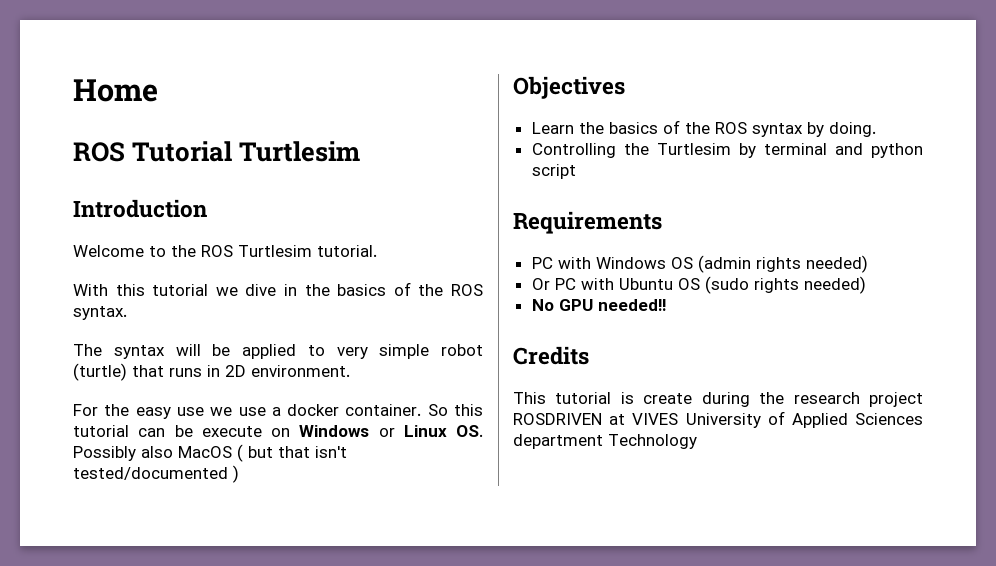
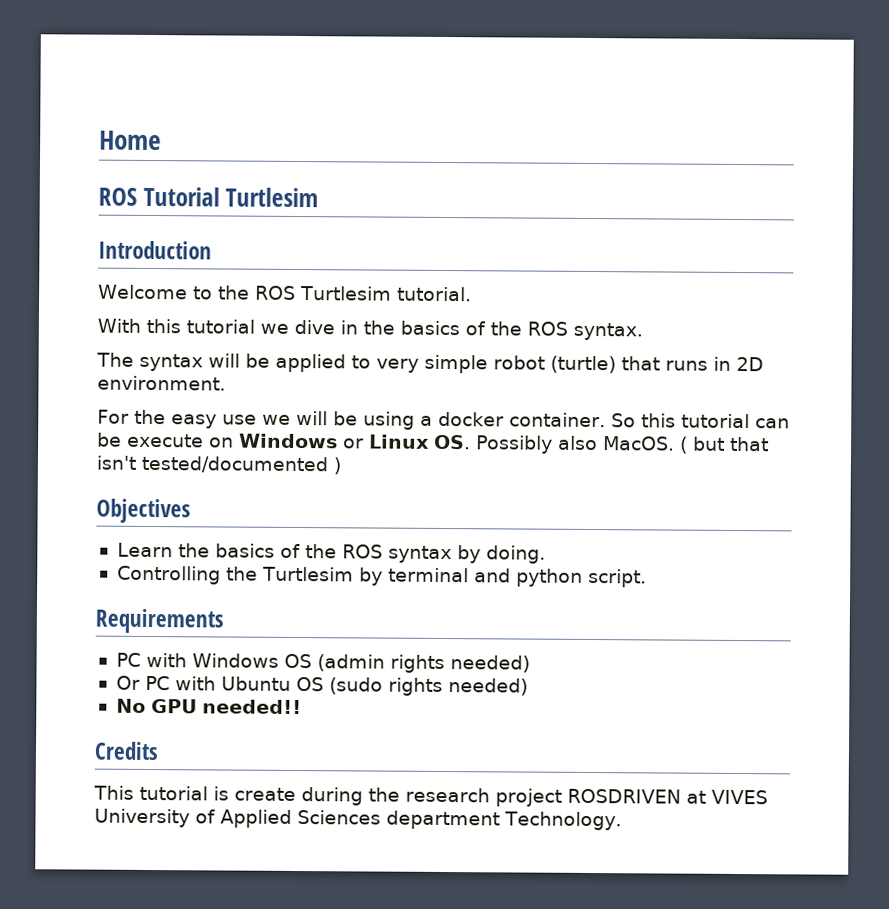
[238,407,266,416] use -> [295,410,415,430] will be using
[178,446,232,458] MacOS -> [602,436,675,451] MacOS.
[531,164,576,179] script -> [587,568,647,588] script.
[608,434,697,449] Technology -> [504,811,622,831] Technology.

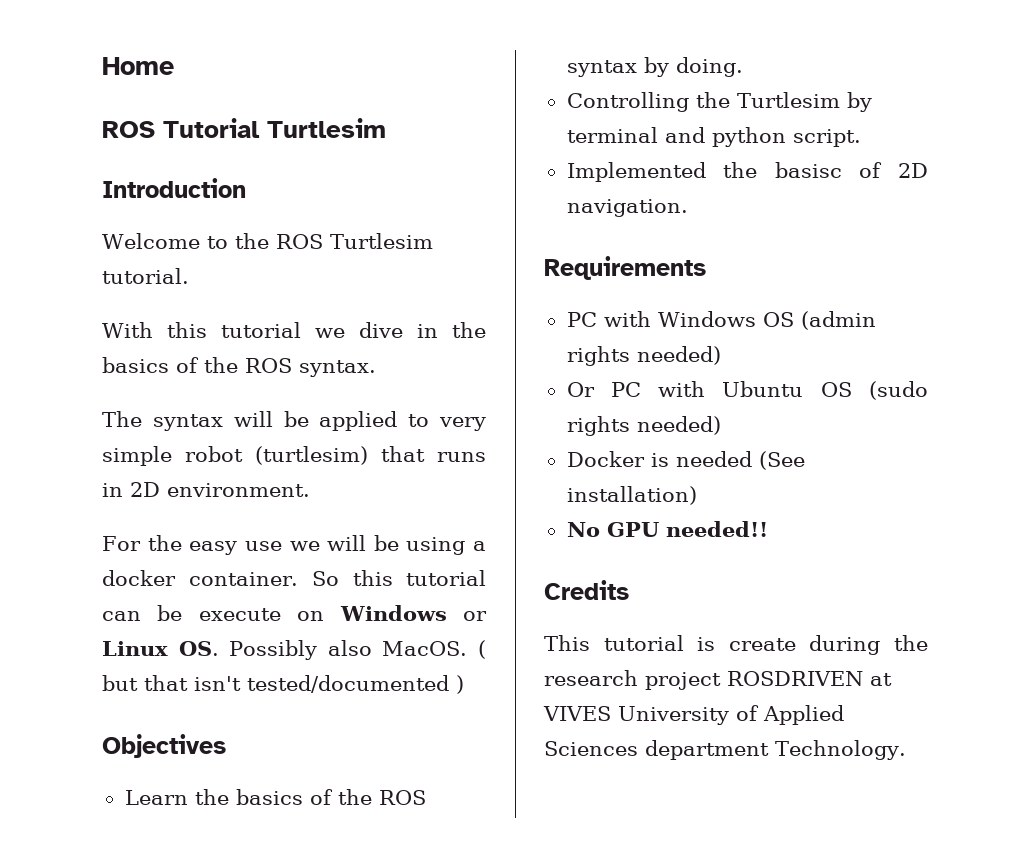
[550,355,616,374] (turtle) -> [255,446,368,465] (turtlesim)
(647, 578) none -> [566,162,928,182] [566,199,688,217] // Implemented the basisc of 2D navigation.
(528, 687) none -> [566,451,805,470] [566,486,697,505] // Docker is needed (See installation)

